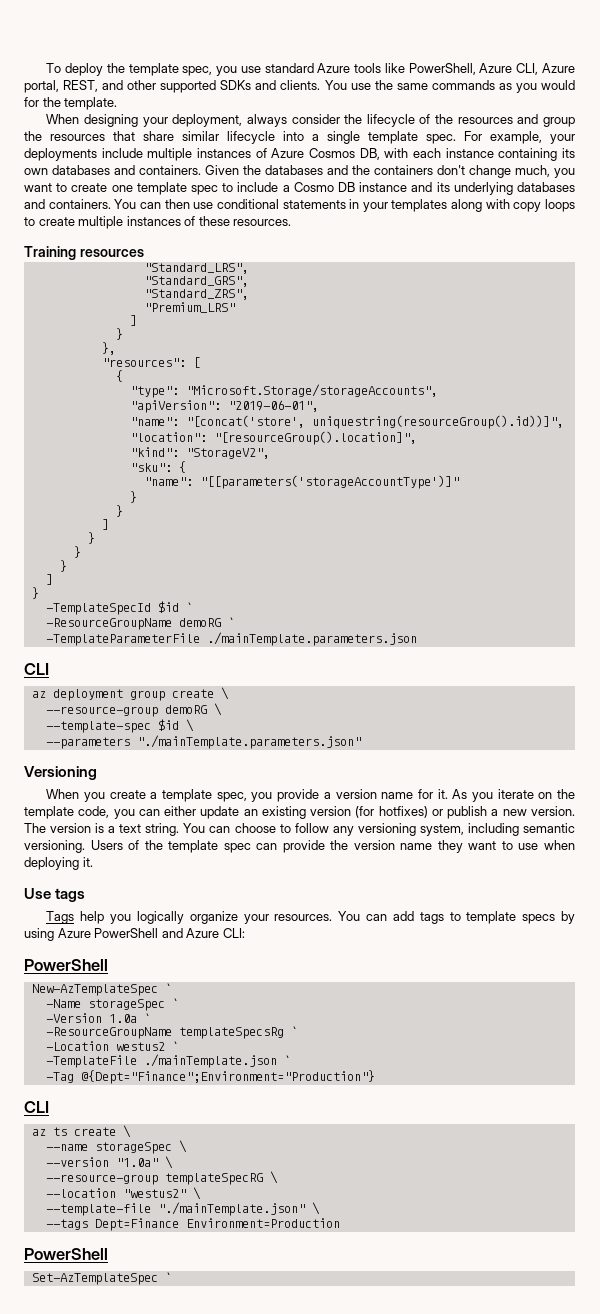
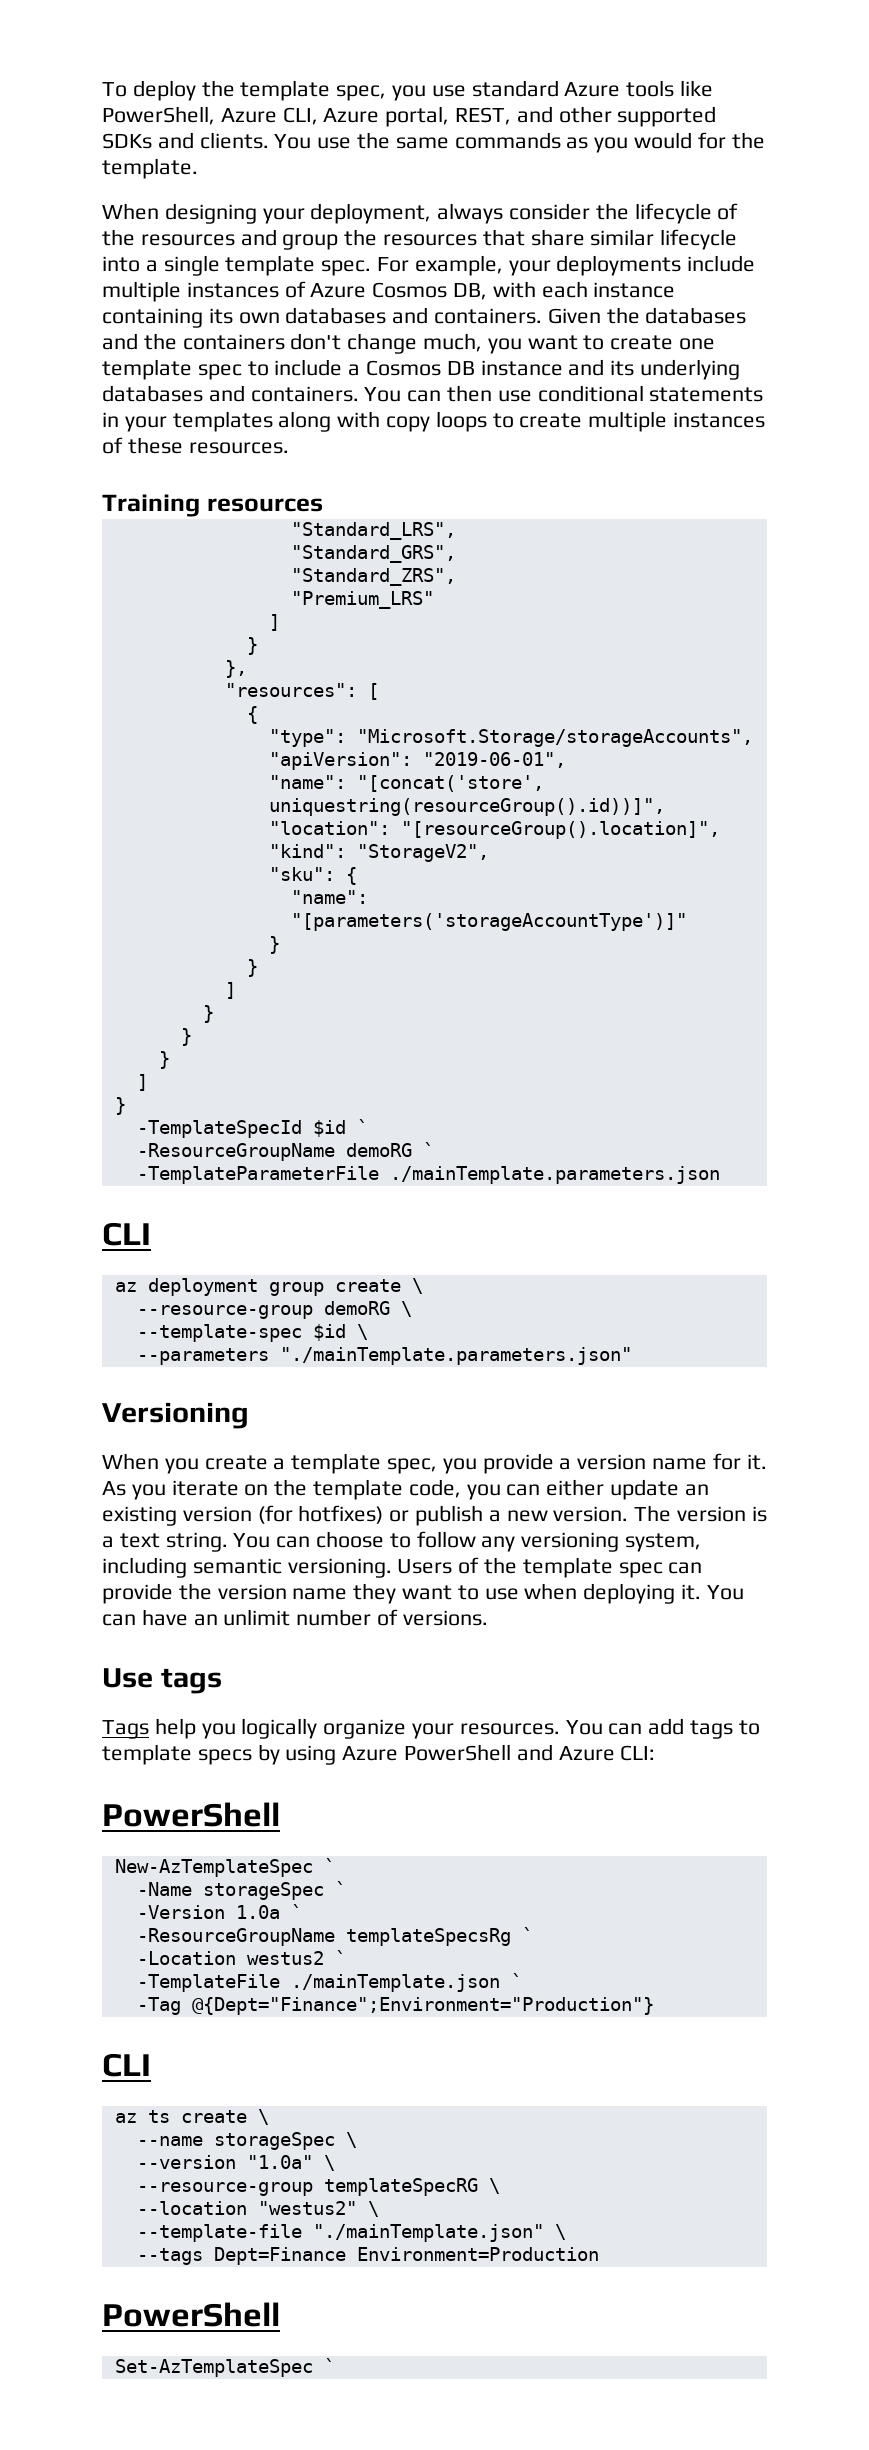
[293,182,334,192] Cosmo -> [366,360,442,376] Cosmos
[199,475,459,489] "[[parameters('storageAccountType')]" -> [290,913,687,931] "[parameters('storageAccountType')]"
(93, 862) none -> [706,1585,744,1600] [102,1609,488,1626] You can have an unlimit number of versions.

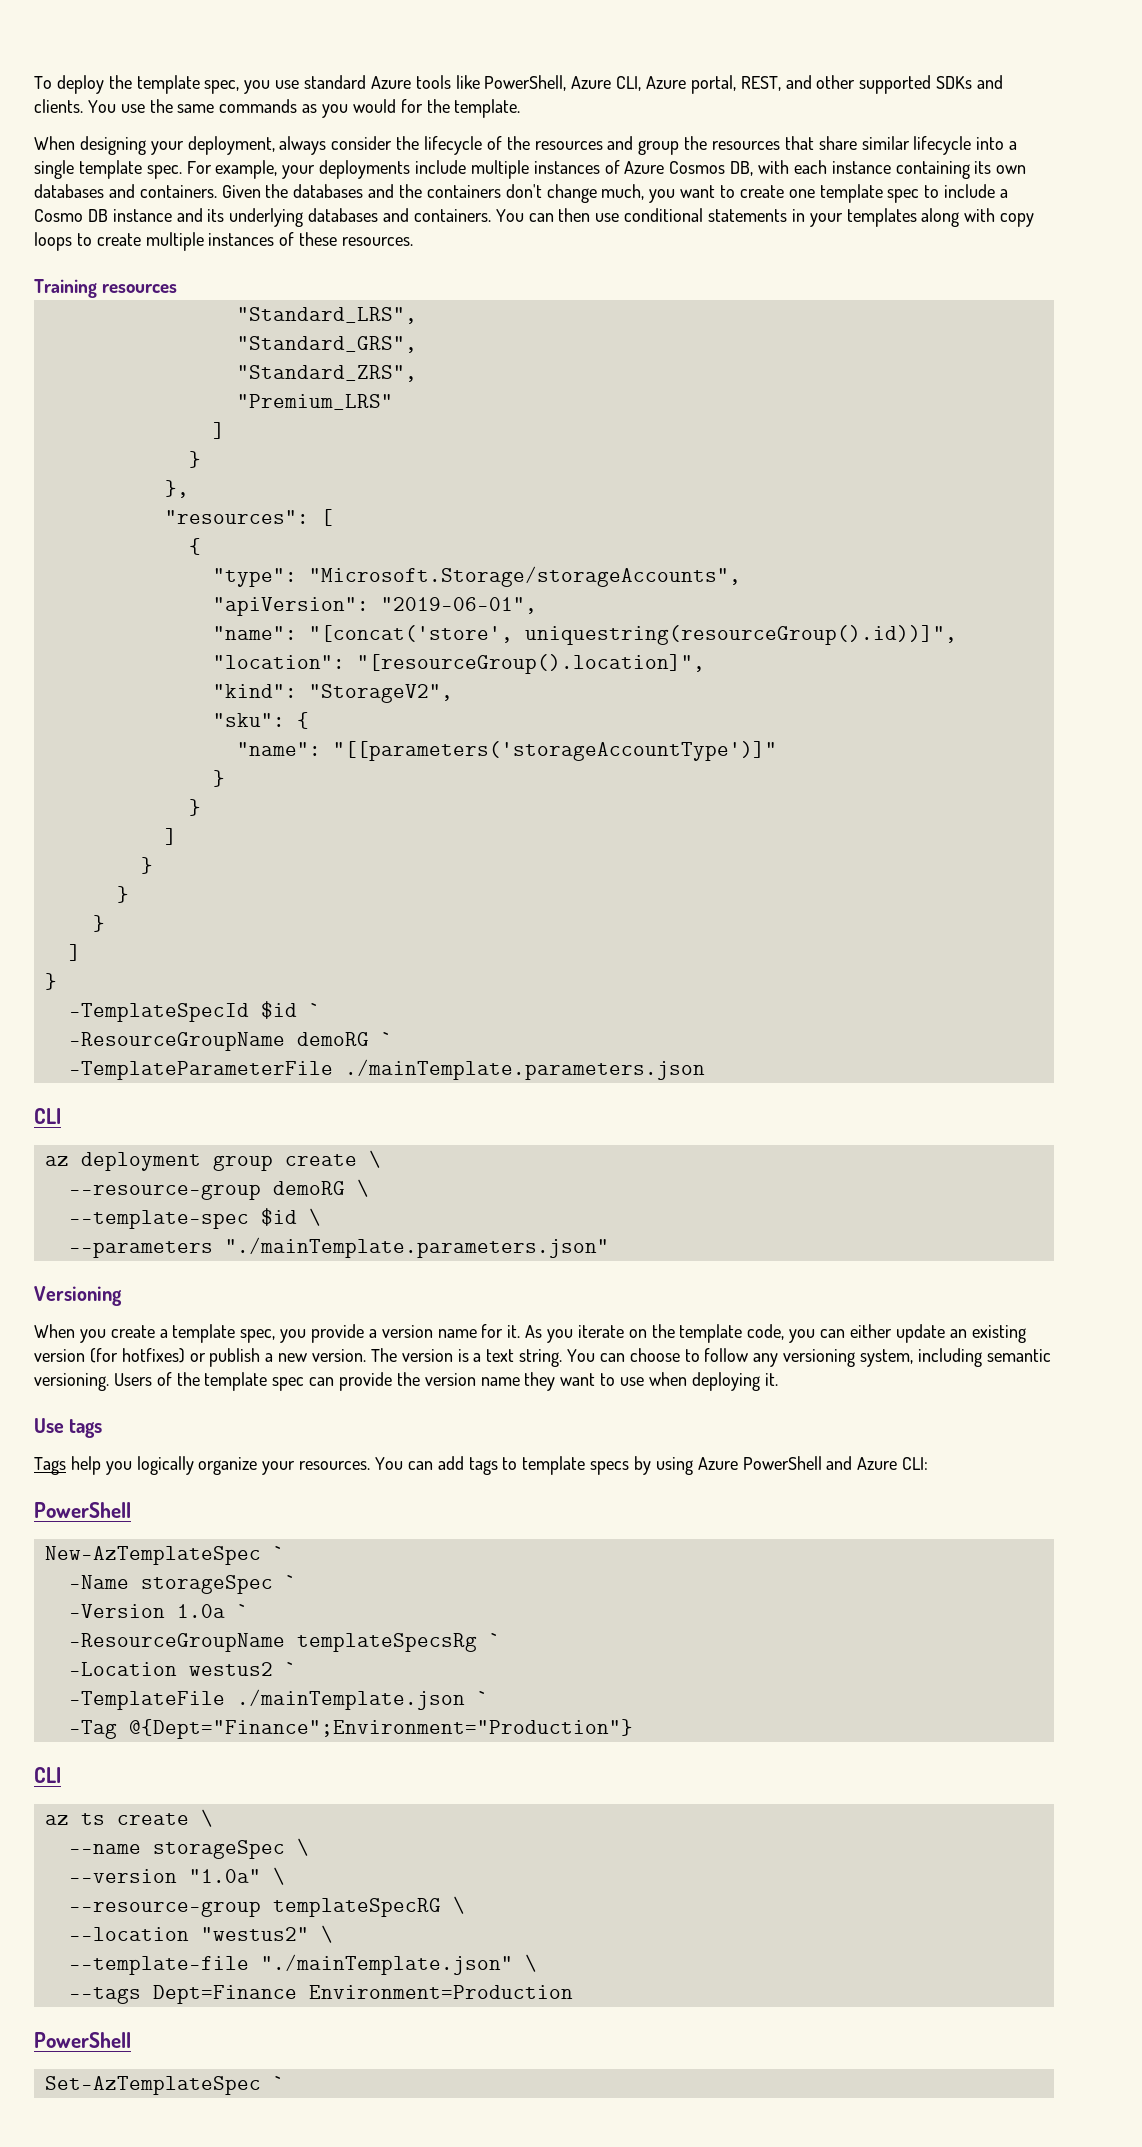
[366,360,442,376] Cosmos -> [34,209,83,222] Cosmo
[290,913,687,931] "[parameters('storageAccountType')]" -> [332,741,777,761] "[[parameters('storageAccountType')]"
[706,1585,744,1600] [102,1609,488,1626] You can have an unlimit number of versions. -> (778, 1379) none

